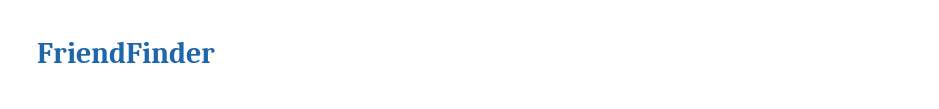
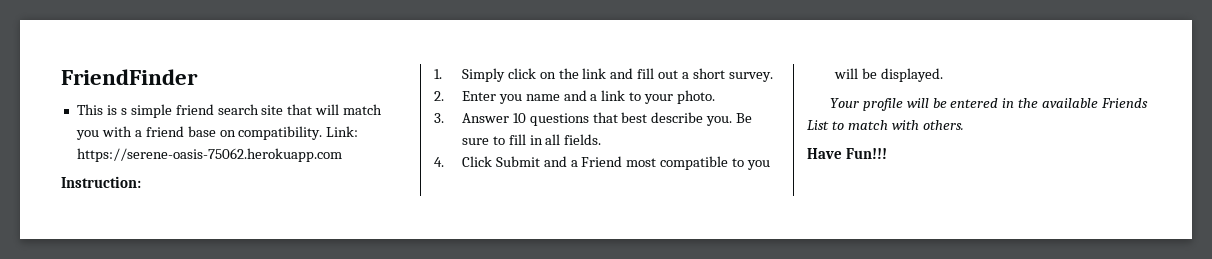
(215, 52) none -> [76,104,383,118] [75,126,359,140] [76,148,342,162] [61,176,141,188] [434,68,773,82] [434,90,716,104] [434,112,753,126] [461,134,602,145] [434,156,771,170] [833,68,943,82] [829,98,1149,111] [807,120,964,130] [807,148,887,159] // This is s simple friend search site that will match you with a friend base on compatibility. Link: https://serene-oasis-75062.herokuapp.com // Instruction: // 1. Simply click on the link and fill out a short survey. // 2. Enter you name and a link to your photo. // 3. Answer 10 questions that best describe you. Be sure to fill in all fields. // 4. Click Submit and a Friend most compatible to you will be displayed. // Your profile will be entered in the available Friends List to match with others. // Have Fun!!!

